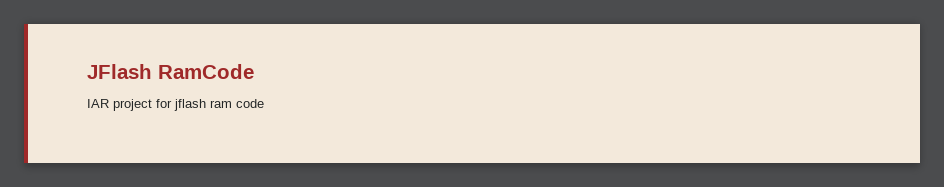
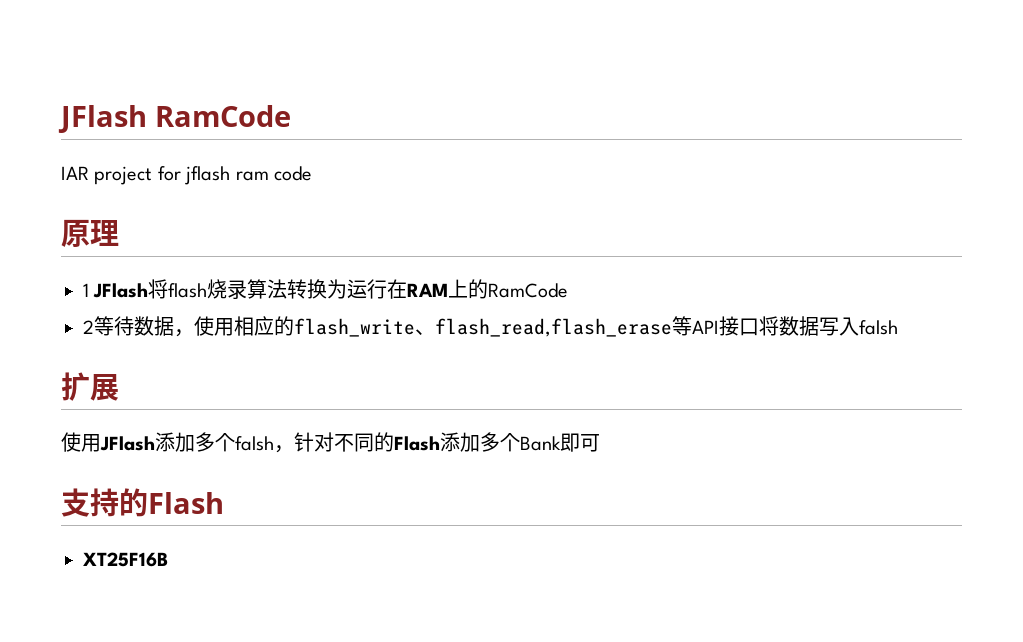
(264, 103) none -> [61,219,119,247] [83,279,569,299] [83,316,898,337] [61,372,119,401] [61,432,600,453] [61,488,224,517] [83,552,168,567] // 原理 // 1 JFlash将flash烧录算法转换为运行在RAM上的RamCode // 2等待数据，使用相应的flash_write、flash_read,flash_erase等API接口将数据写入falsh // 扩展 // 使用JFlash添加多个falsh，针对不同的Flash添加多个Bank即可 // 支持的Flash // XT25F16B

